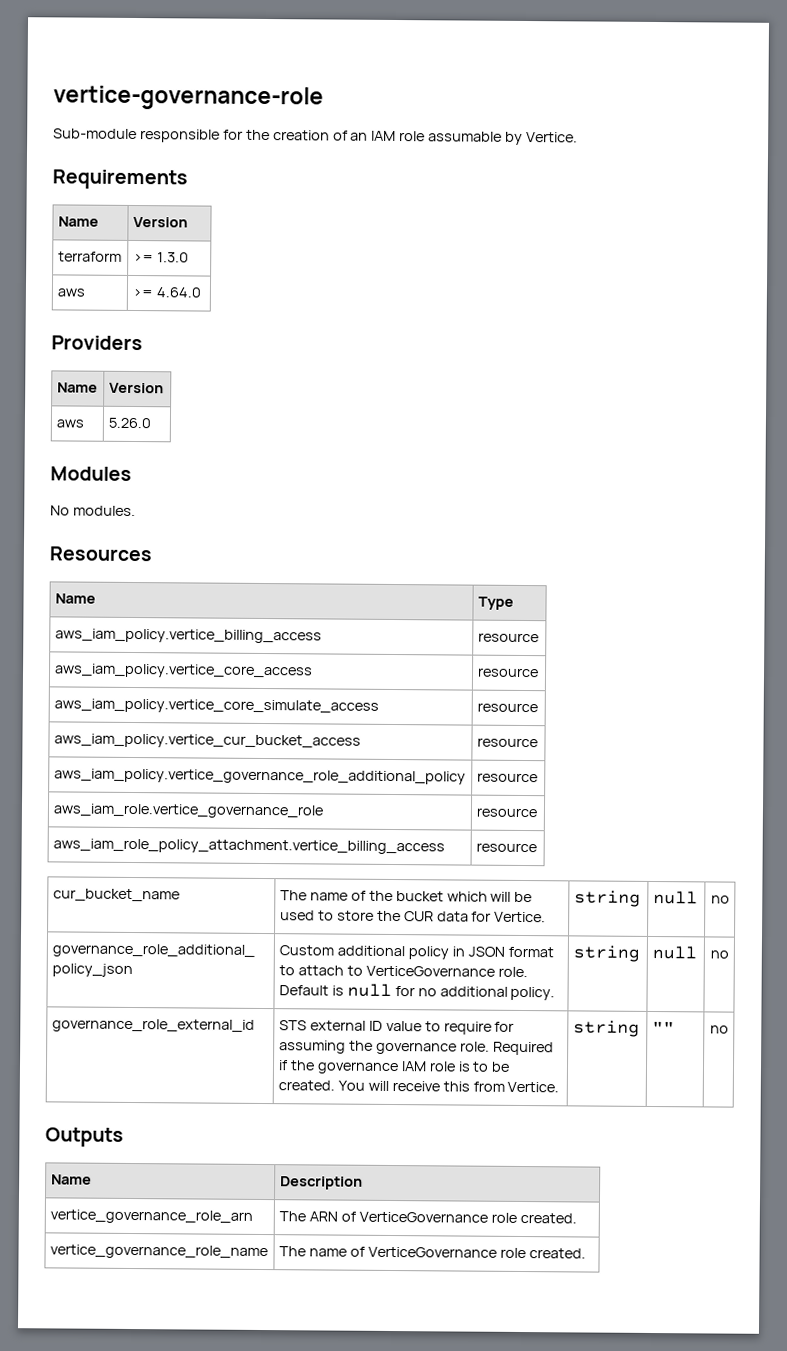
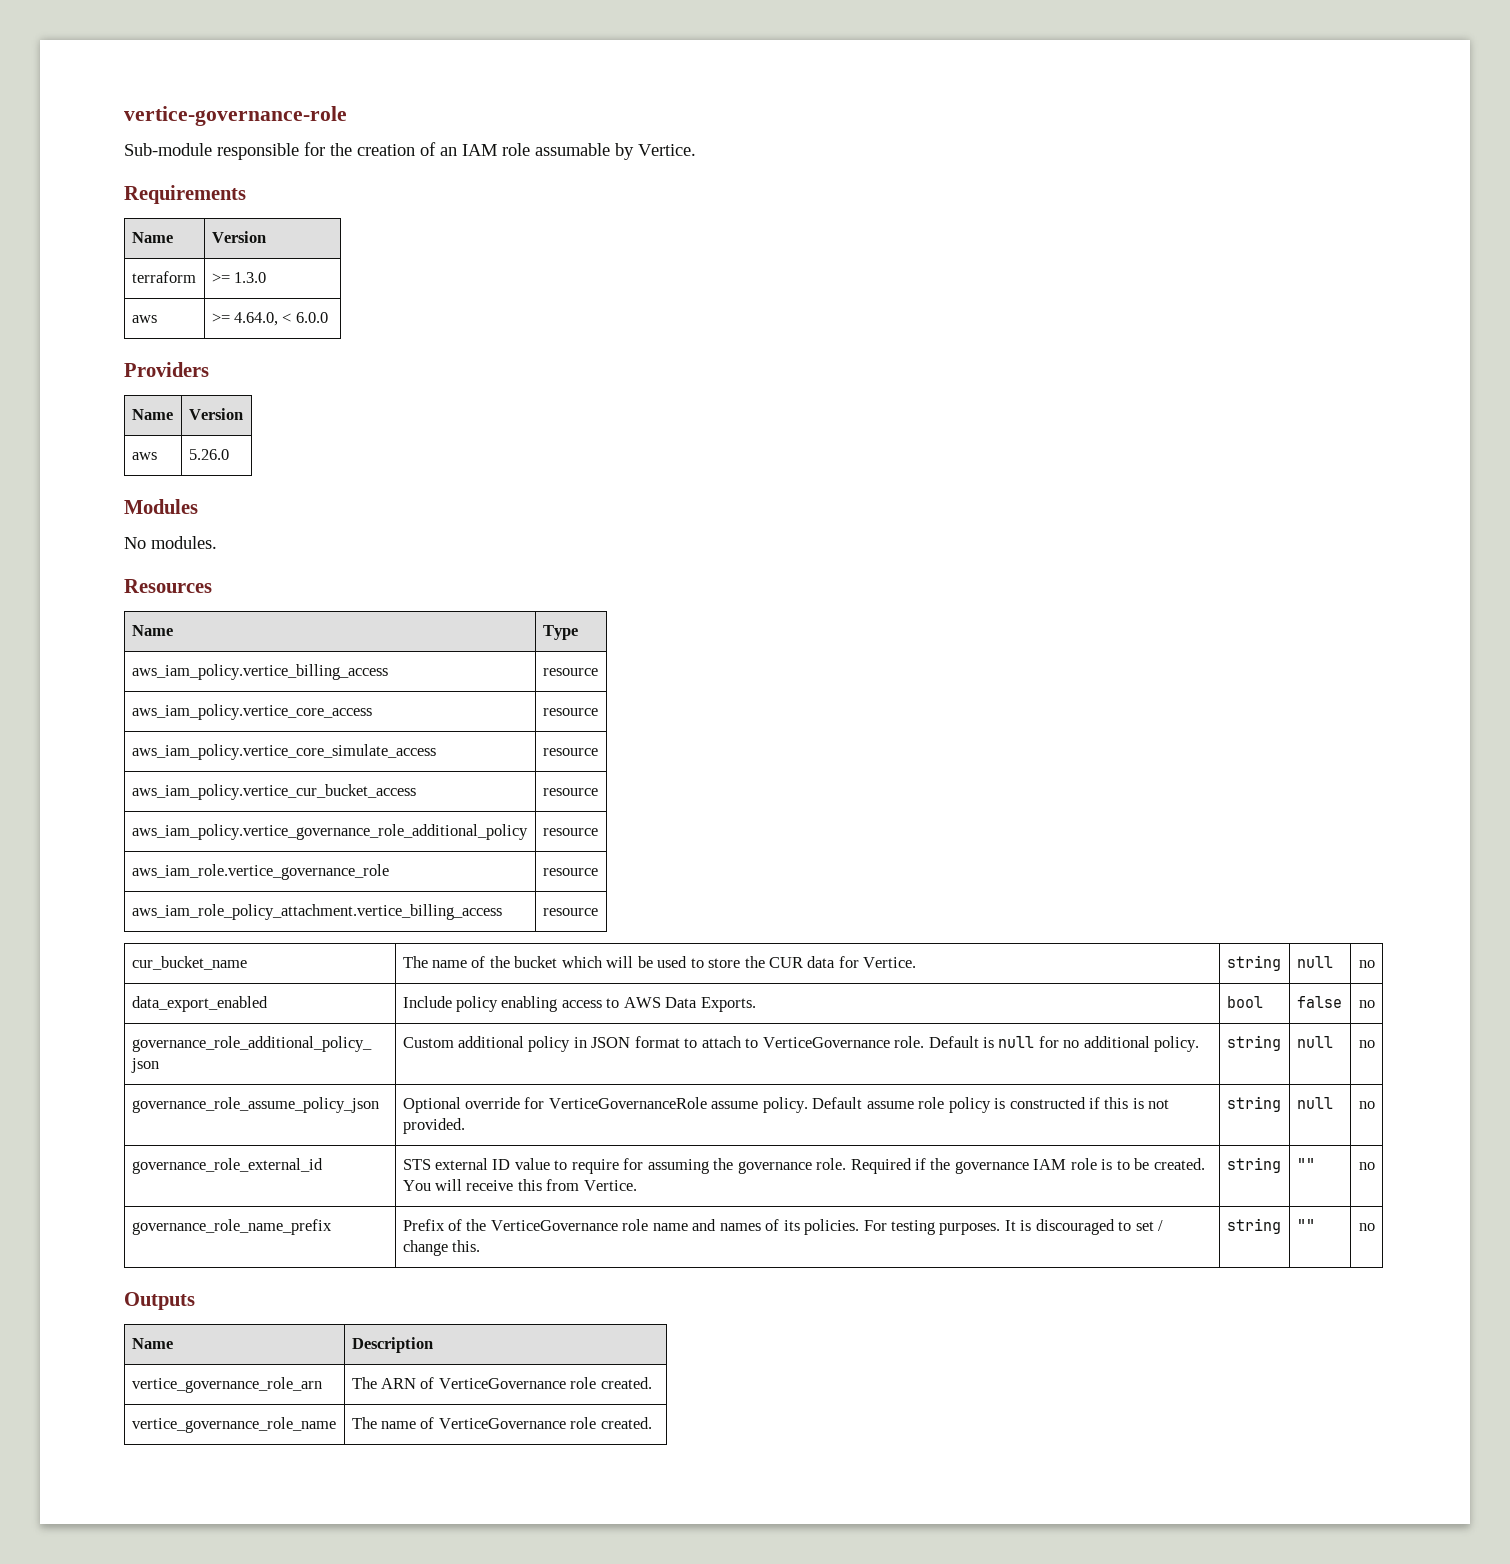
[155,287,201,298] 4.64.0 -> [233,312,328,326] 4.64.0, < 6.0.0
(730, 899) none -> [131,996,268,1012] [402,996,756,1012] [1226,996,1263,1008] [1296,996,1342,1008] [1358,1000,1375,1008] // data_export_enabled | Include policy enabling access to AWS Data Exports. | bool | false | no
(729, 954) none -> [131,1097,379,1113] [402,1097,1170,1113] [402,1118,465,1134] [1226,1096,1281,1112] [1296,1097,1333,1109] [1358,1101,1375,1109] // governance_role_assume_policy_json | Optional override for VerticeGovernanceRole assume policy. Default assume role policy is constructed if this is not provided. | string | null | no
(729, 1029) none -> [131,1219,332,1235] [402,1219,1164,1235] [402,1240,480,1256] [1226,1218,1281,1234] [1296,1219,1315,1231] [1358,1223,1375,1231] // governance_role_name_prefix | Prefix of the VerticeGovernance role name and names of its policies. For testing purposes. It is discouraged to set / change this. | string | "" | no

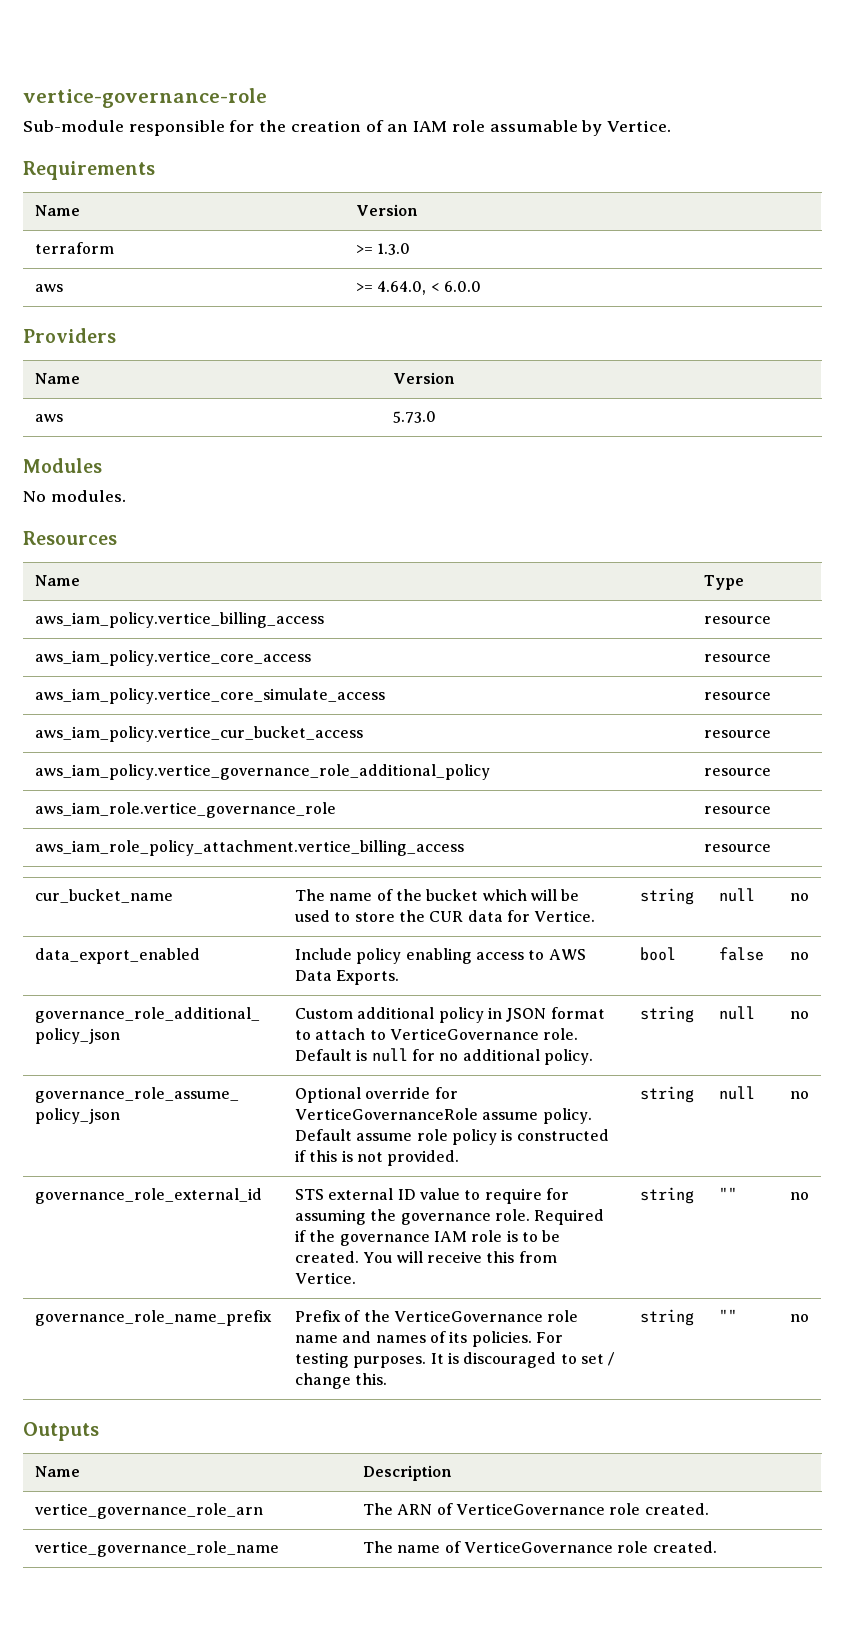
[188,449,229,460] 5.26.0 -> [392,411,436,423] 5.73.0

